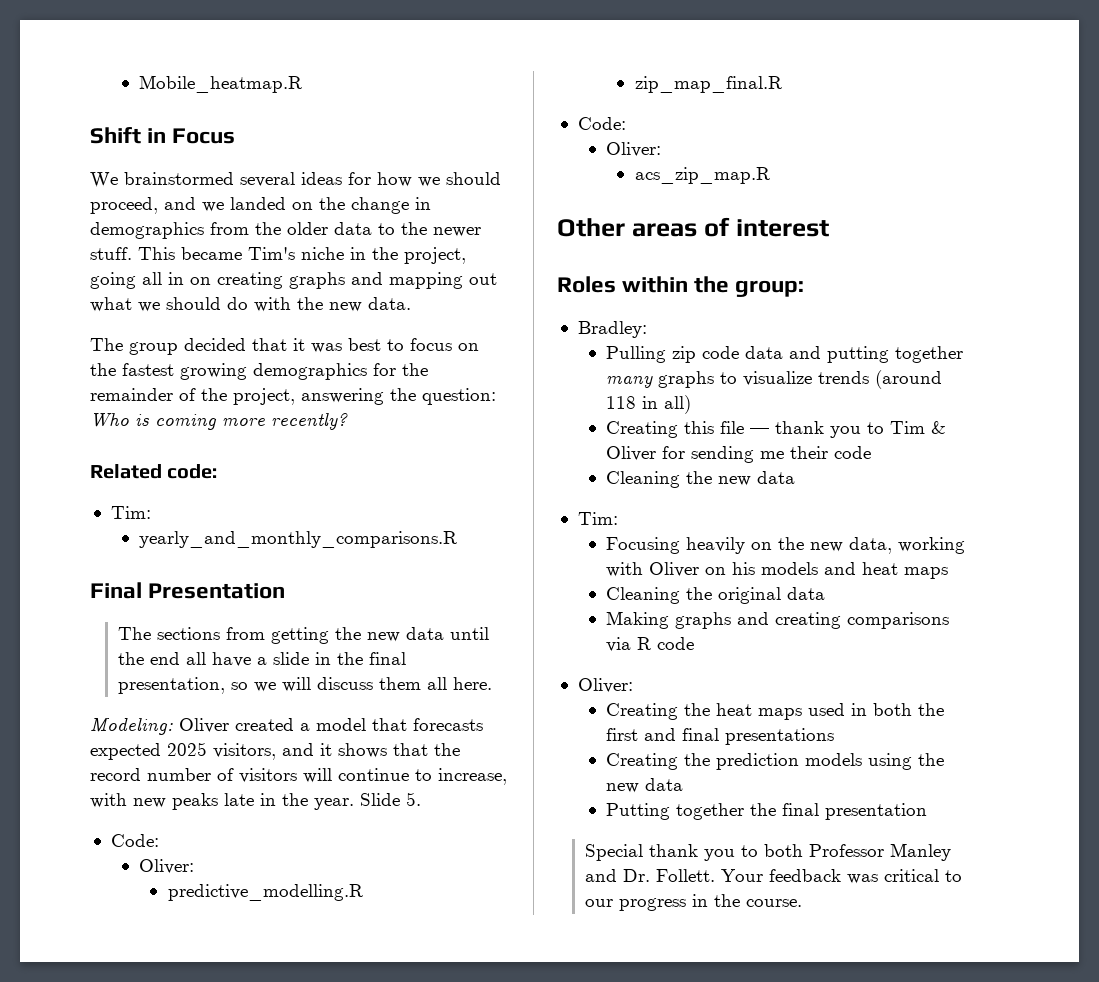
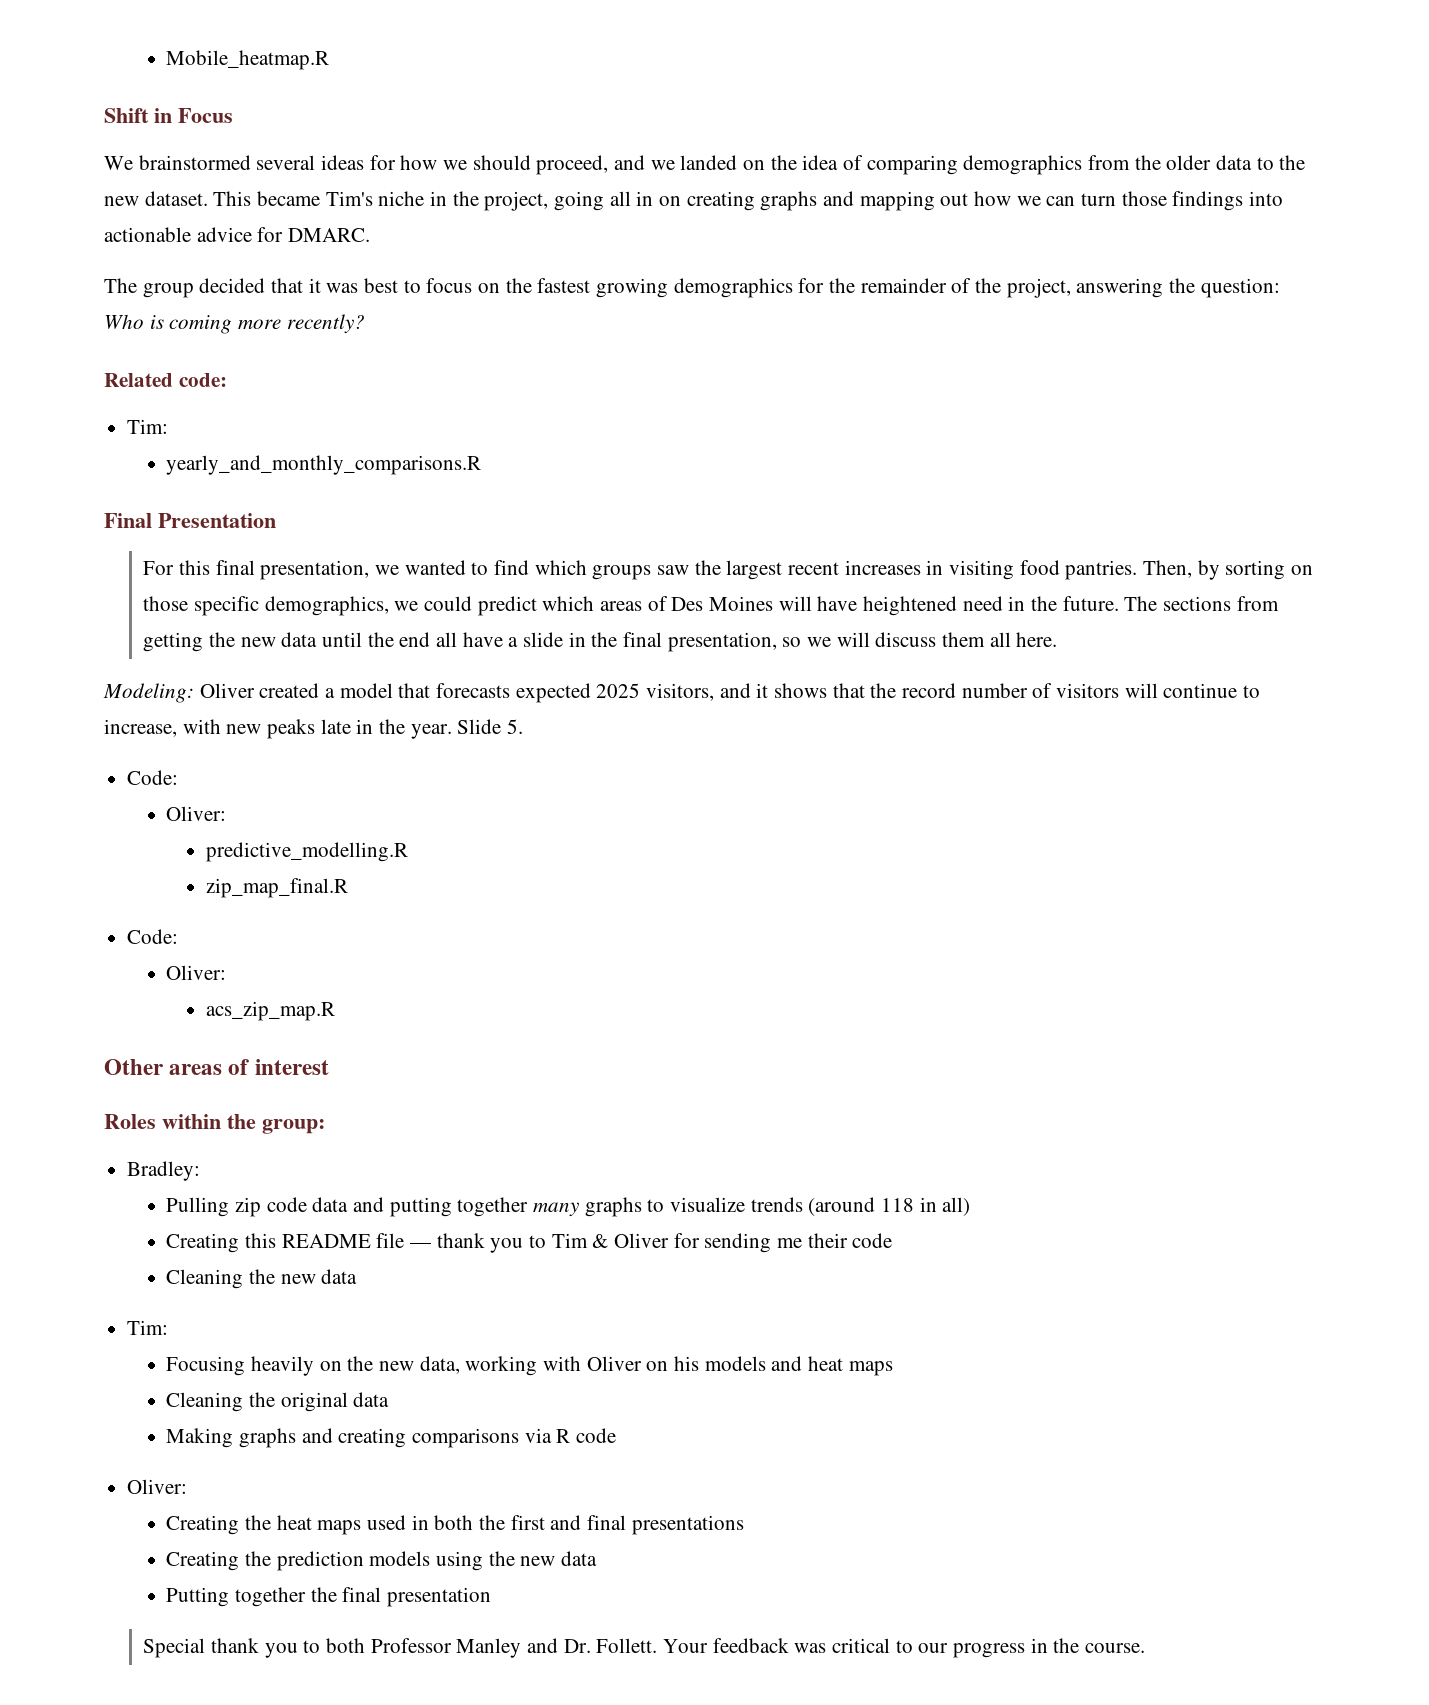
[351,197,431,214] change in -> [802,155,958,175] idea of comparing
[433,227,481,237] [90,247,132,260] newer stuff. -> [104,191,208,206] new dataset.
[90,297,411,312] what we should do with the new data. -> [974,191,1284,211] [104,227,371,242] how we can turn those findings into actionable advice for DMARC.
(286, 591) none -> [143,560,1314,580] [143,596,1119,616] For this final presentation, we wanted to find which groups saw the largest recent increases in visiting food pantries. Then, by sorting on those specific demographics, we could predict which areas of Des Moines will have heightened need in the future.
(715, 427) none -> [281,1234,371,1248] README

